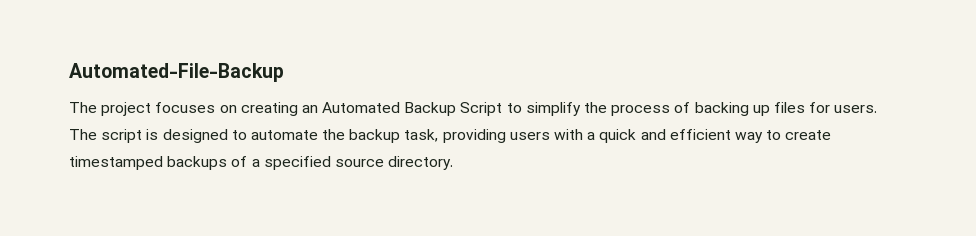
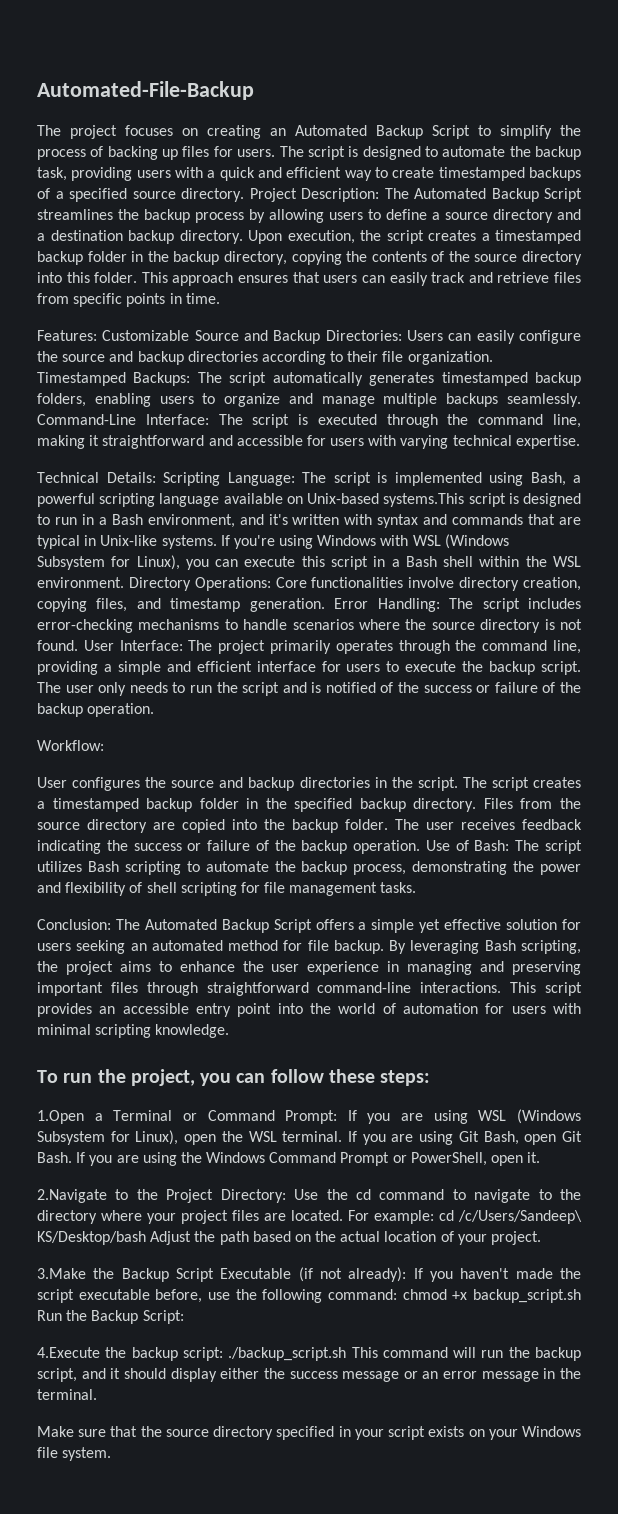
(454, 163) none -> [249,188,582,202] [37,209,581,223] [37,230,581,244] [37,251,582,265] [37,272,582,286] [37,293,220,307] [37,330,581,344] [37,351,493,365] [37,372,581,386] [37,393,581,407] [37,414,581,428] [37,435,580,449] [37,472,581,486] [37,493,581,507] [37,514,582,528] [37,534,509,549] [37,555,581,570] [37,577,581,591] [37,598,581,612] [37,619,582,633] [37,640,581,654] [37,661,582,675] [37,682,581,696] [37,703,155,717] [37,740,104,751] [37,777,581,791] [37,798,581,812] [37,819,582,833] [37,840,582,854] [37,861,581,875] [37,882,417,896] [37,919,582,933] [37,940,581,954] [37,961,582,975] [37,982,582,996] [37,1003,581,1017] [37,1024,230,1038] [37,1069,431,1086] [37,1109,581,1124] [37,1130,583,1145] [37,1152,541,1166] [37,1189,582,1203] [37,1210,582,1224] [37,1231,542,1245] [37,1267,581,1282] [37,1289,582,1303] [37,1310,184,1324] [37,1347,582,1361] [37,1368,582,1382] [37,1389,97,1400] [37,1426,581,1440] [37,1447,112,1461] Project Description: The Automated Backup Script streamlines the backup process by allowing users to define a source directory and a destination backup directory. Upon execution, the script creates a timestamped backup folder in the backup directory, copying the contents of the source directory into this folder. This approach ensures that users can easily track and retrieve files from specific points in time. // Features: Customizable Source and Backup Directories: Users can easily configure the source and backup directories according to their file organization. Timestamped Backups: The script automatically generates timestamped backup folders, enabling users to organize and manage multiple backups seamlessly. Command-Line Interface: The script is executed through the command line, making it straightforward and accessible for users with varying technical expertise. // Technical Details: Scripting Language: The script is implemented using Bash, a powerful scripting language available on Unix-based systems.This script is designed to run in a Bash environment, and it's written with syntax and commands that are typical in Unix-like systems. If you're using Windows with WSL (Windows Subsystem for Linux), you can execute this script in a Bash shell within the WSL environment. Directory Operations: Core functionalities involve directory creation, copying files, and timestamp generation. Error Handling: The script includes error-checking mechanisms to handle scenarios where the source directory is not found. User Interface: The project primarily operates through the command line, providing a simple and efficient interface for users to execute the backup script. The user only needs to run the script and is notified of the success or failure of the backup operation. // Workflow: // User configures the source and backup directories in the script. The script creates a timestamped backup folder in the specified backup directory. Files from the source directory are copied into the backup folder. The user receives feedback indicating the success or failure of the backup operation. Use of Bash: The script utilizes Bash scripting to automate the backup process, demonstrating the power and flexibility of shell scripting for file management tasks. // Conclusion: The Automated Backup Script offers a simple yet effective solution for users seeking an automated method for file backup. By leveraging Bash scripting, the project aims to enhance the user experience in managing and preserving important files through straightforward command-line interactions. This script provides an accessible entry point into the world of automation for users with minimal scripting knowledge. // To run the project, you can follow these steps: // 1.Open a Terminal or Command Prompt: If you are using WSL (Windows Subsystem for Linux), open the WSL terminal. If you are using Git Bash, open Git Bash. If you are using the Windows Command Prompt or PowerShell, open it. // 2.Navigate to the Project Directory: Use the cd command to navigate to the directory where your project files are located. For example: cd /c/Users/Sandeep\ KS/Desktop/bash Adjust the path based on the actual location of your project. // 3.Make the Backup Script Executable (if not already): If you haven't made the script executable before, use the following command: chmod +x backup_script.sh Run the Backup Script: // 4.Execute the backup script: ./backup_script.sh This command will run the backup script, and it should display either the success message or an error message in the terminal. // Make sure that the source directory specified in your script exists on your Windows file system.

